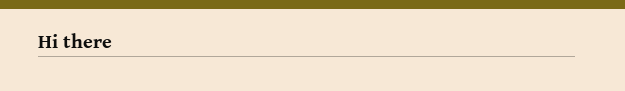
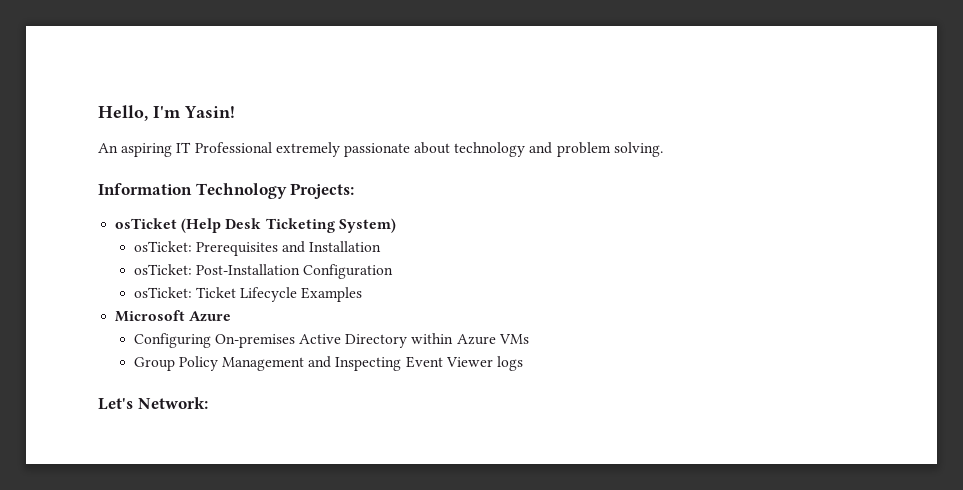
[38,33,113,48] Hi there -> [98,105,235,121] [98,142,663,157] [98,183,355,199] [115,218,396,233] [133,241,382,256] [133,264,394,279] [133,287,363,302] [115,310,232,322] [133,333,529,348] [133,356,524,371] [98,397,208,410] Hello, I'm Yasin! // An aspiring IT Professional extremely passionate about technology and problem solving. // Information Technology Projects: // osTicket (Help Desk Ticketing System) // osTicket: Prerequisites and Installation // osTicket: Post-Installation Configuration // osTicket: Ticket Lifecycle Examples // Microsoft Azure // Configuring On-premises Active Directory within Azure VMs // Group Policy Management and Inspecting Event Viewer logs // Let's Network:

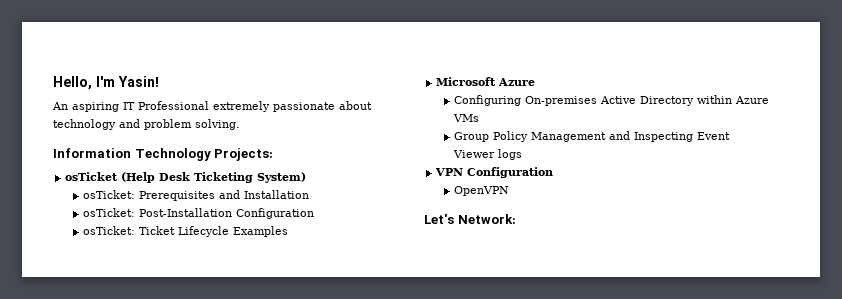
(524, 363) none -> [435,167,554,178] [454,186,510,196] // VPN Configuration // OpenVPN

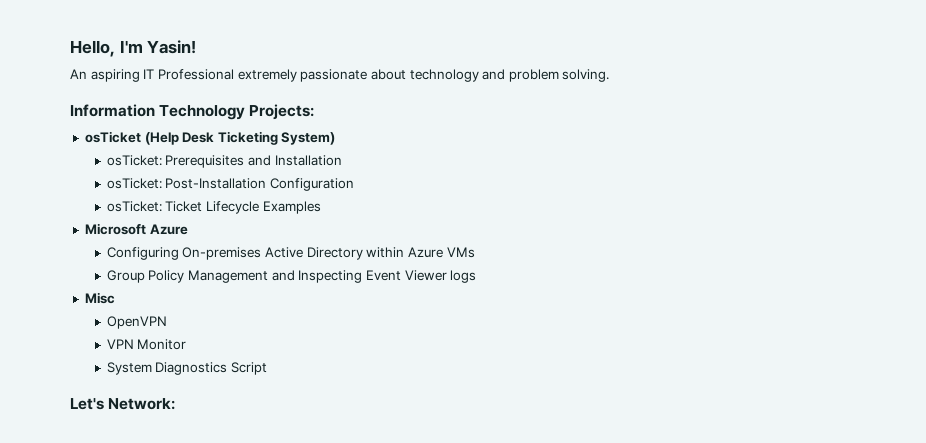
[435,167,554,178] VPN Configuration -> [84,292,115,304] Misc
(510, 191) none -> [106,339,187,350] [106,362,268,375] // VPN Monitor // System Diagnostics Script

